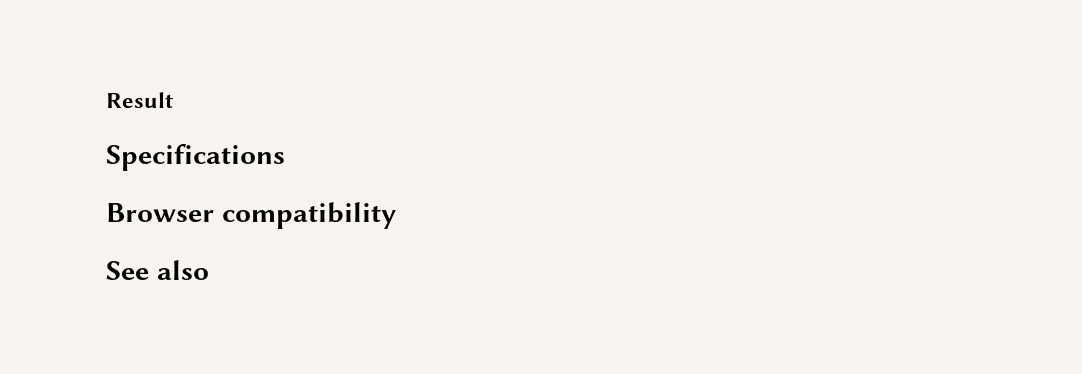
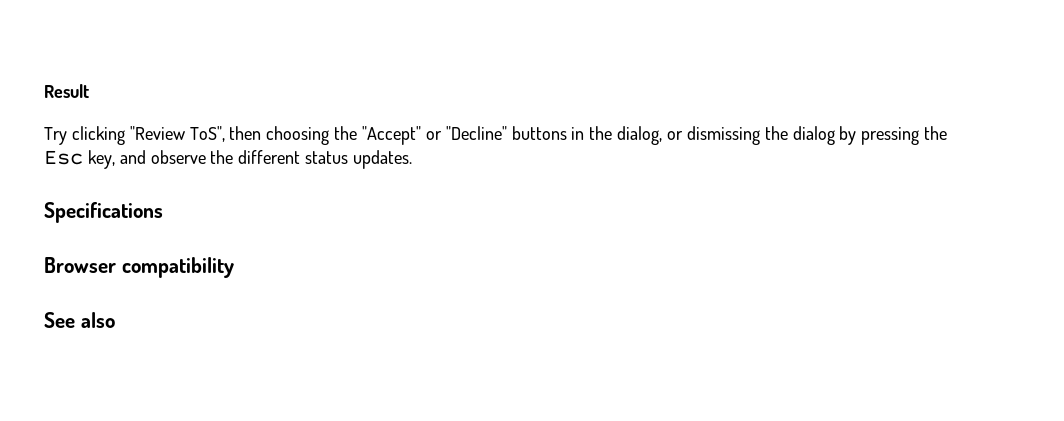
(173, 100) none -> [44,126,948,145] [44,150,413,169] // Try clicking "Review ToS", then choosing the "Accept" or "Decline" buttons in the dialog, or dismissing the dialog by pressing the Esc key, and observe the different status updates.

